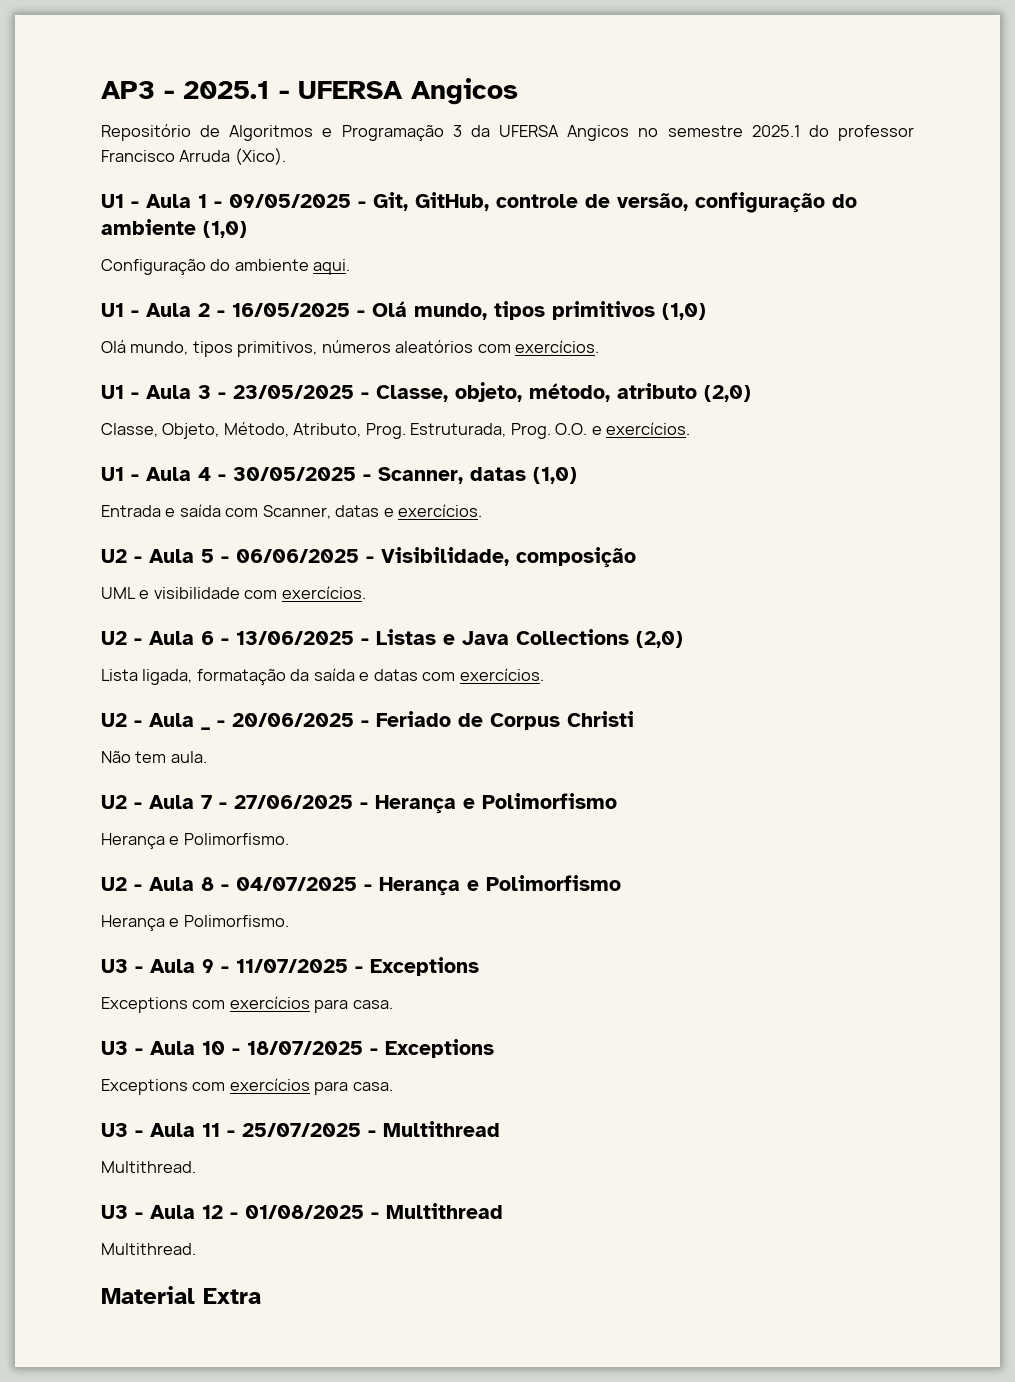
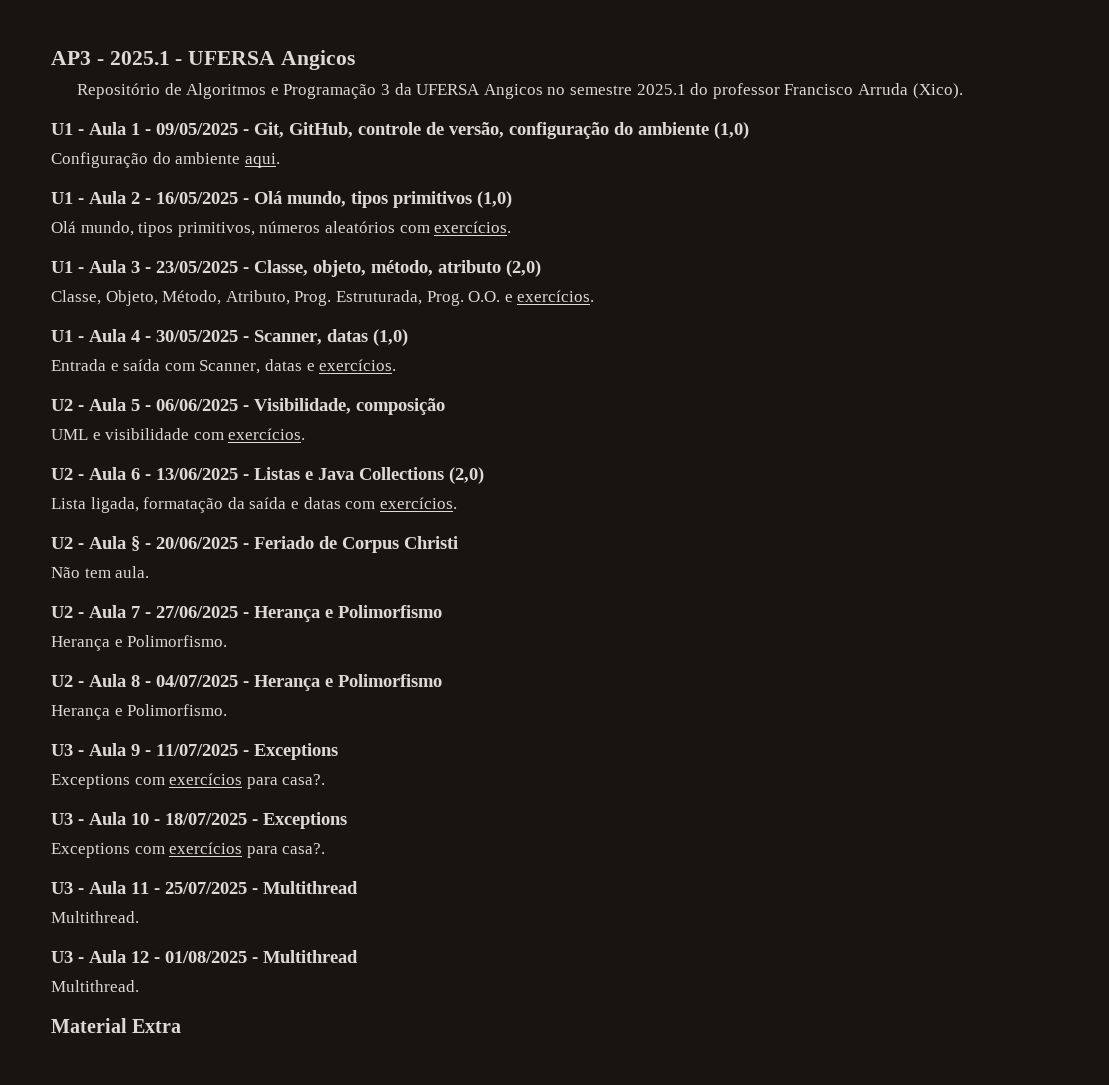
[201,727,210,730] _ -> [131,536,140,551] §
[352,1000,393,1009] casa. -> [282,774,326,785] casa?.
[352,1082,393,1091] casa. -> [282,843,326,854] casa?.

